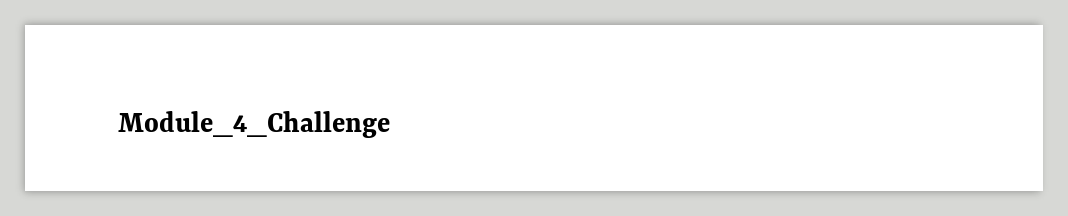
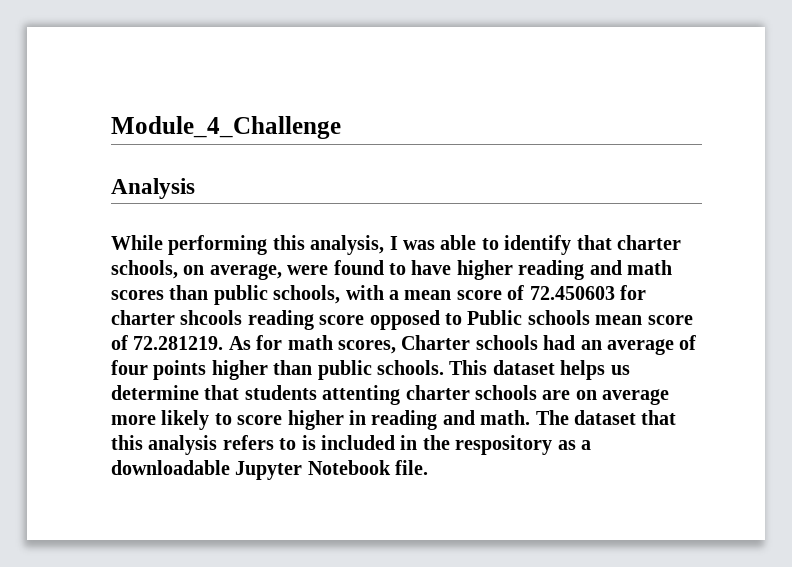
(390, 124) none -> [111,178,195,199] [111,235,681,255] [111,260,672,280] [111,285,646,305] [111,310,693,330] [111,335,697,355] [111,360,630,380] [111,385,670,405] [111,410,677,430] [111,435,591,455] [111,460,429,480] // Analysis // While performing this analysis, I was able to identify that charter schools, on average, were found to have higher reading and math scores than public schools, with a mean score of 72.450603 for charter shcools reading score opposed to Public schools mean score of 72.281219. As for math scores, Charter schools had an average of four points higher than public schools. This dataset helps us determine that students attenting charter schools are on average more likely to score higher in reading and math. The dataset that this analysis refers to is included in the respository as a downloadable Jupyter Notebook file.

